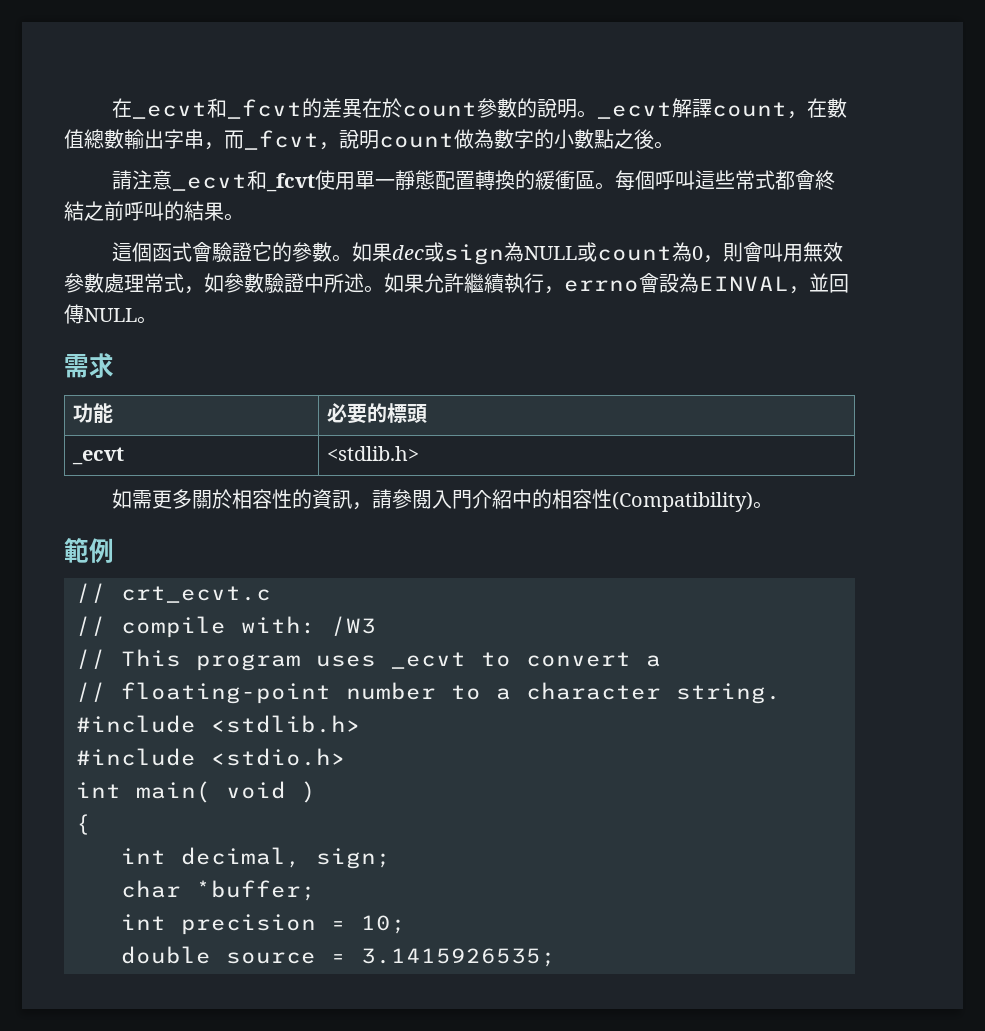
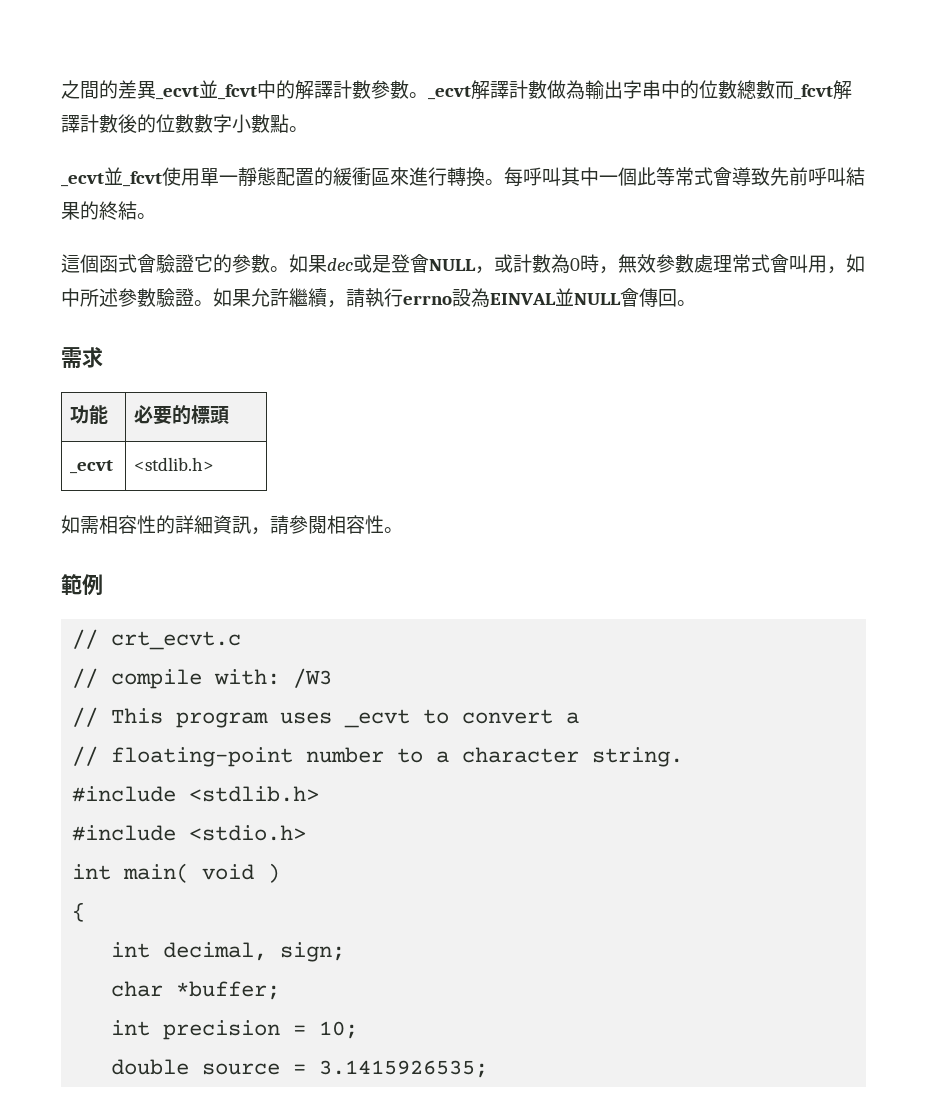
[112,98,848,119] [64,129,674,150] [112,170,268,191] 在_ecvt和_fcvt的差異在於count參數的說明。_ecvt解譯count，在數值總數輸出字串，而_fcvt，說明count做為數字的小數點之後。 // 請注意_ecvt和 -> [61,80,852,100] [61,114,308,133] [61,167,123,187] 之間的差異_ecvt並_fcvt中的解譯計數參數。_ecvt解譯計數做為輸出字串中的位數總數而_fcvt解譯計數後的位數數字小數點。 // _ecvt並
[475,170,516,190] 轉換 -> (314, 177) none
[595,170,836,191] [64,201,224,221] 。每個呼叫這些常式都會終結之前呼叫的結果 -> [390,167,865,187] [61,201,137,220] 來進行轉換。每呼叫其中一個此等常式會導致先前呼叫結果的終結
[444,242,844,265] [64,273,224,294] sign為NULL或count為0，則會叫用無效參數處理常式，如 -> [372,254,865,274] [61,288,118,307] 是登會NULL，或計數為0時，無效參數處理常式會叫用，如中所述
[304,273,364,293] 中所述 -> (194, 297) none
[504,273,849,294] [64,304,137,324] 執行，errno會設為EINVAL，並回傳NULL -> [327,288,677,308] ，請執行errno設為EINVAL並NULL會傳回
[152,489,233,509] 更多關於 -> (99, 525) none
(313, 499) none -> [175,515,213,534] 詳細
[432,489,754,512] 入門介紹中的相容性(Compatibility) -> [327,515,384,534] 相容性

